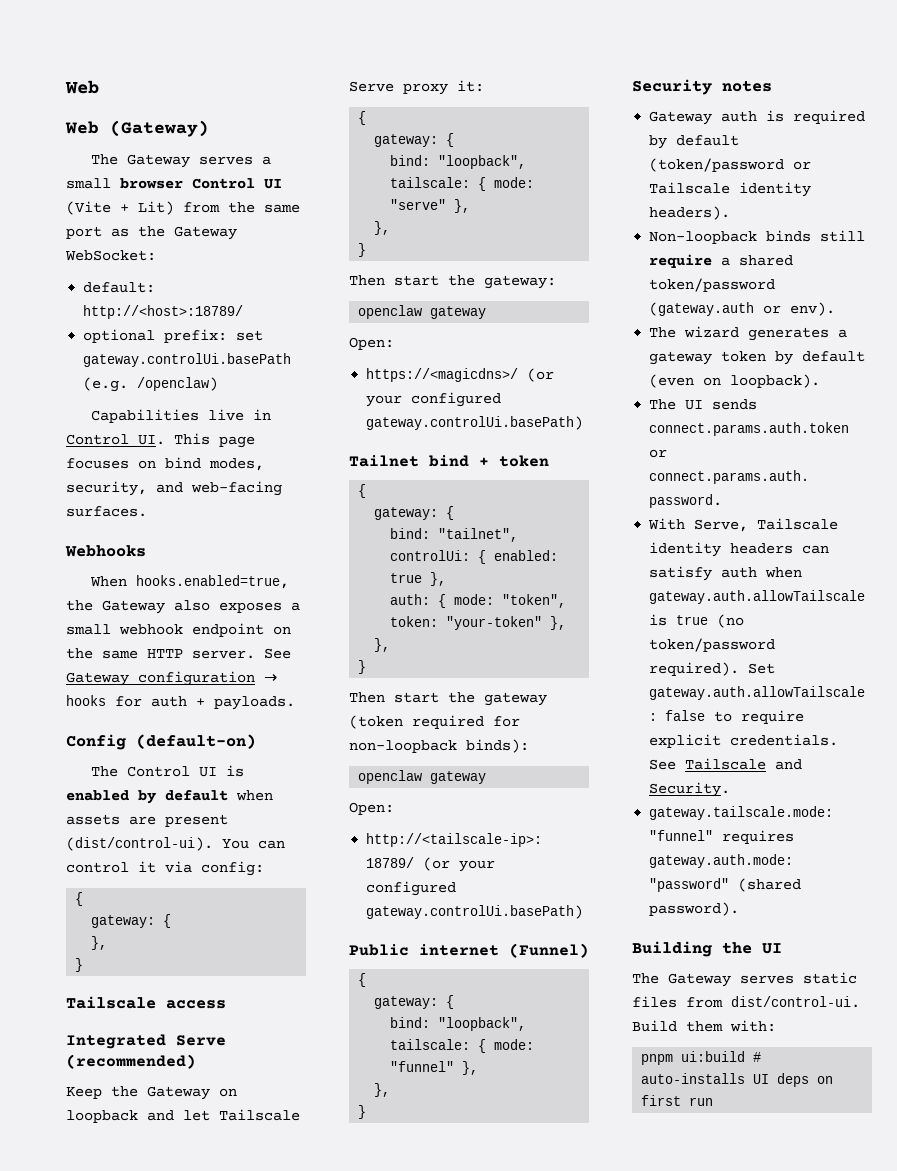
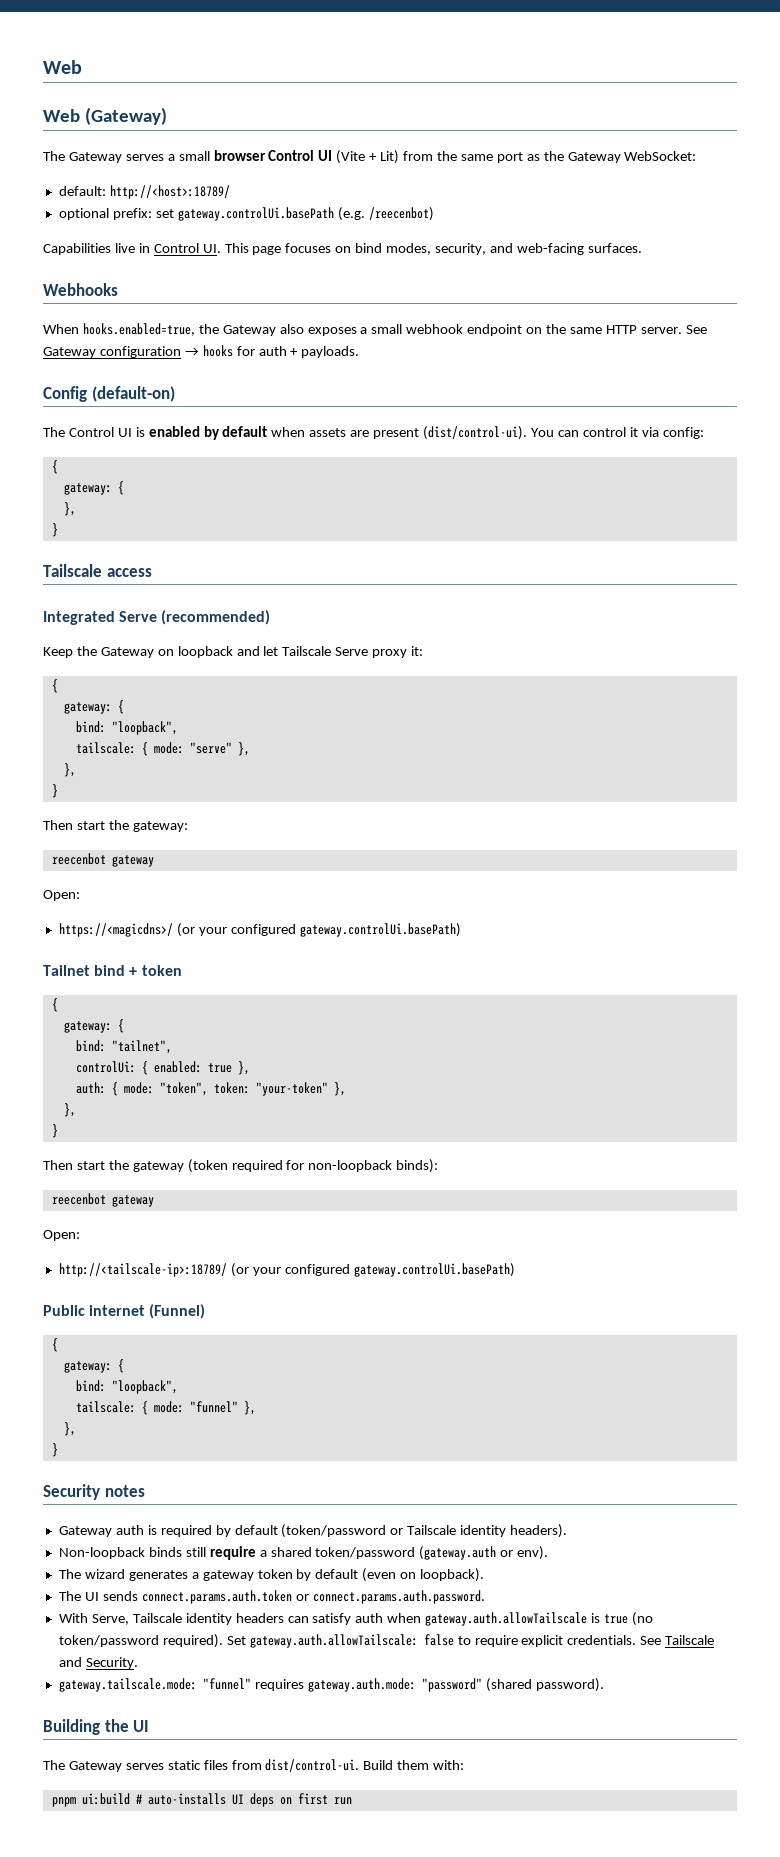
[137,377,219,391] /openclaw) -> [368,207,434,221] /reecenbot)
[358,305,423,319] openclaw -> [51,853,106,865] reecenbot
[358,770,423,784] openclaw -> [51,1193,106,1205] reecenbot

